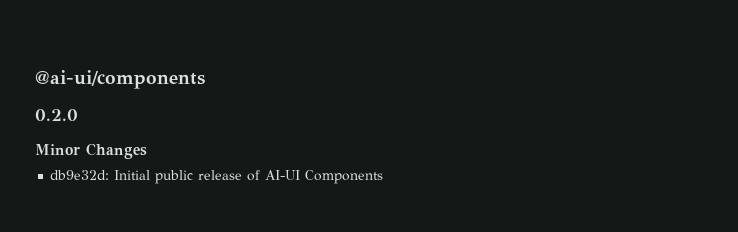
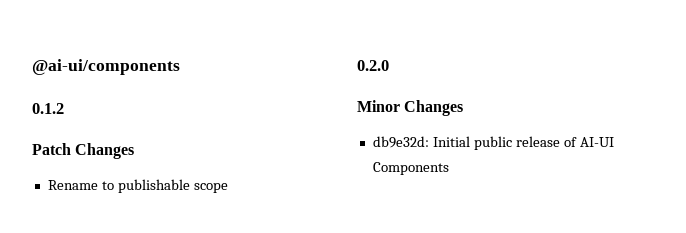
(205, 79) none -> [32,103,64,114] [32,143,135,159] [47,179,228,193] // 0.1.2 // Patch Changes // Rename to publishable scope

